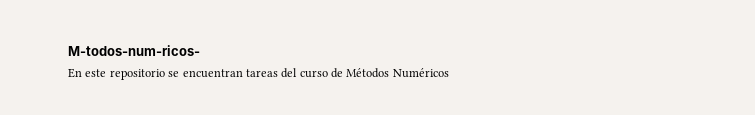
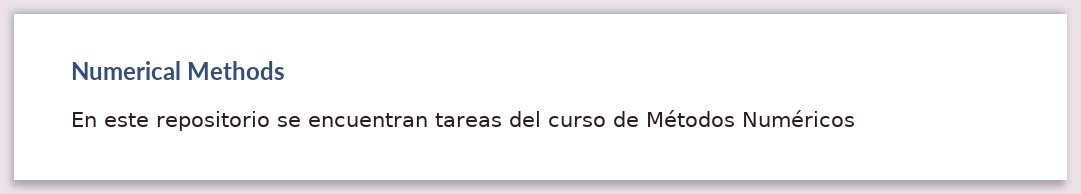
[68,45,200,56] M-todos-num-ricos- -> [71,61,286,80] Numerical Methods

